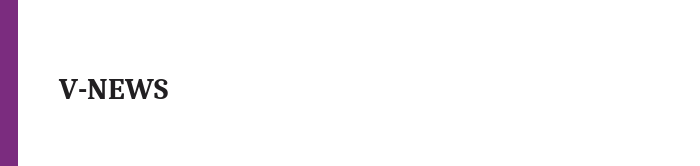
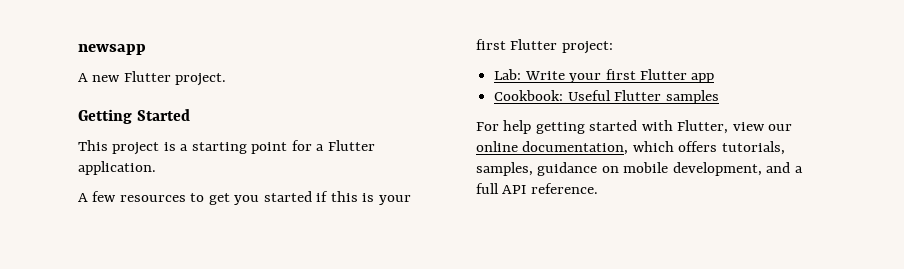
[58,79,168,99] V-NEWS -> [78,44,146,55] [78,71,227,86] [78,109,190,124] [78,140,375,155] [78,161,156,175] [78,191,411,205] [476,39,613,54] [494,69,715,83] [494,90,719,104] [476,120,793,134] [476,141,785,155] [476,162,803,176] [476,183,598,194] newsapp // A new Flutter project. // Getting Started // This project is a starting point for a Flutter application. // A few resources to get you started if this is your first Flutter project: // Lab: Write your first Flutter app // Cookbook: Useful Flutter samples // For help getting started with Flutter, view our online documentation, which offers tutorials, samples, guidance on mobile development, and a full API reference.

